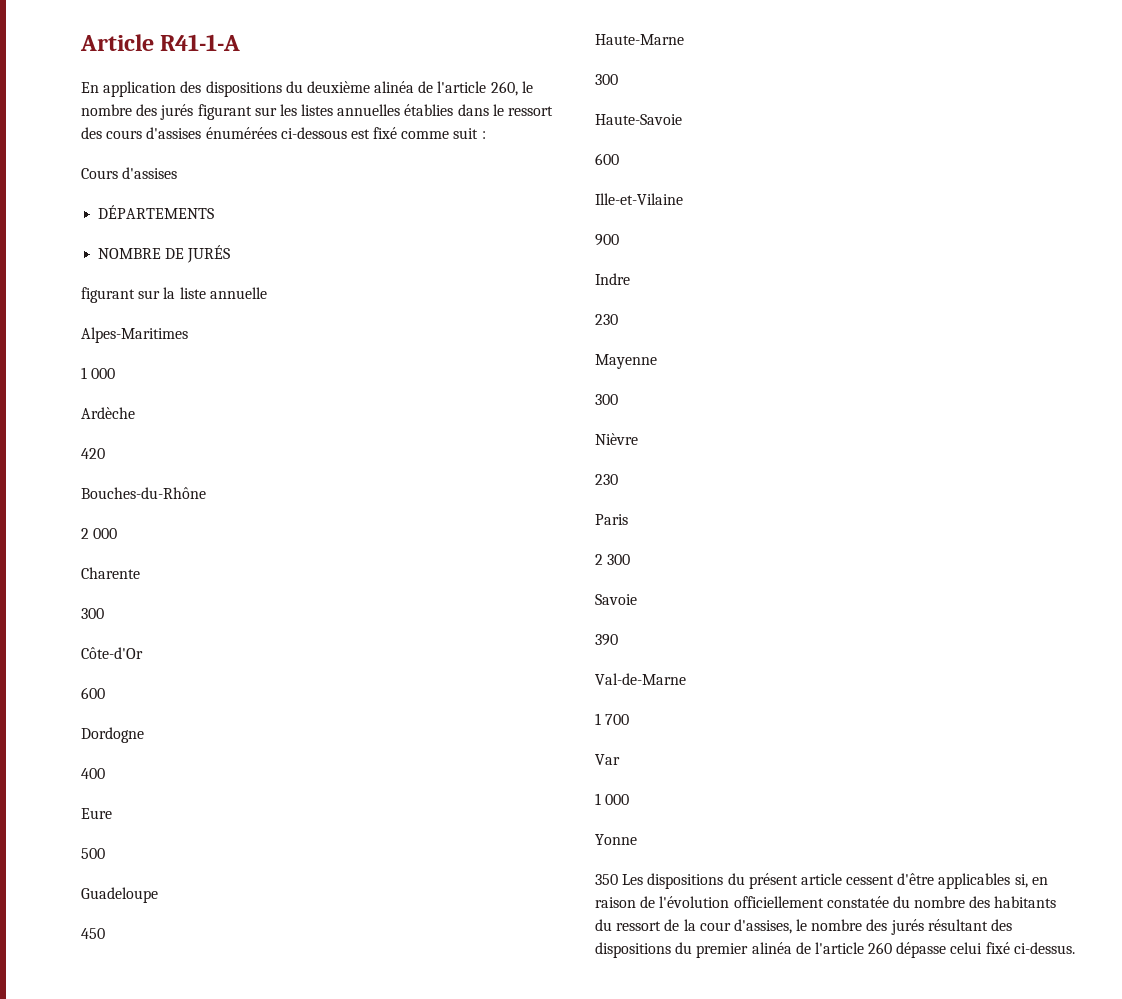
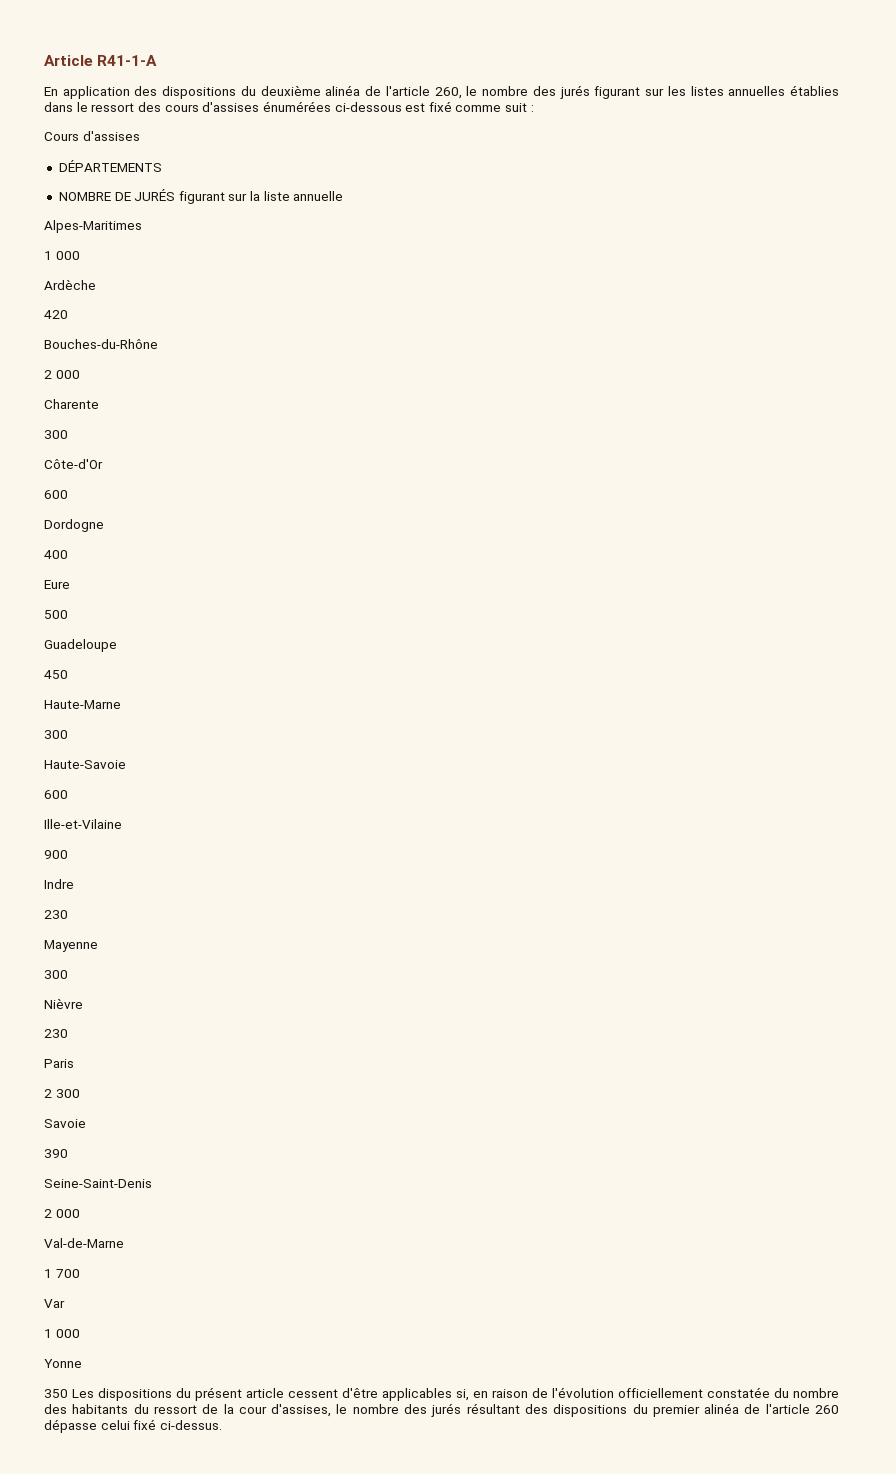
(231, 254) // -> (176, 195) none
(618, 640) none -> [44,1179,152,1188] [44,1209,80,1218] // Seine-Saint-Denis // 2 000

